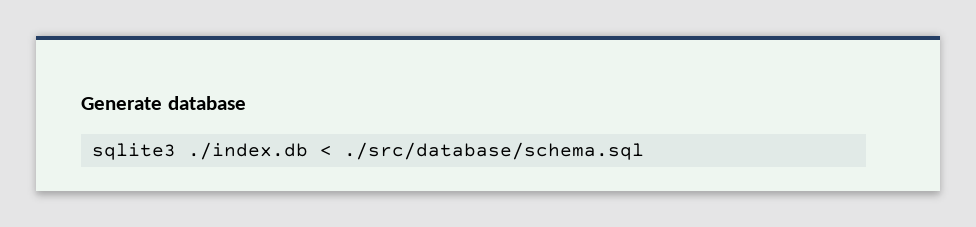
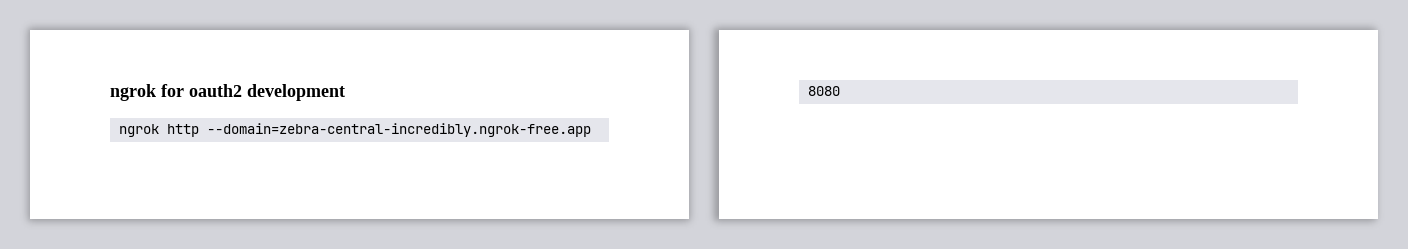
[81,96,246,110] [91,142,644,160] Generate database // sqlite3 ./index.db < ./src/database/schema.sql -> [110,84,345,101] [119,123,592,137] [808,86,841,96] ngrok for oauth2 development // ngrok http --domain=zebra-central-incredibly.ngrok-free.app 8080

